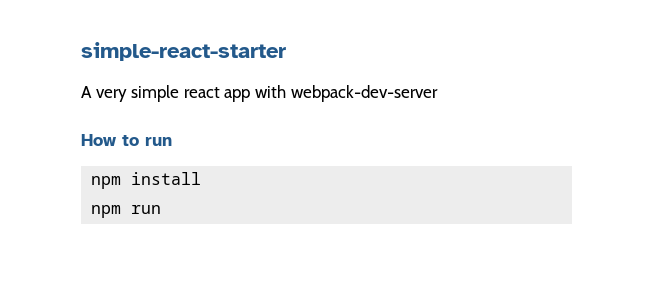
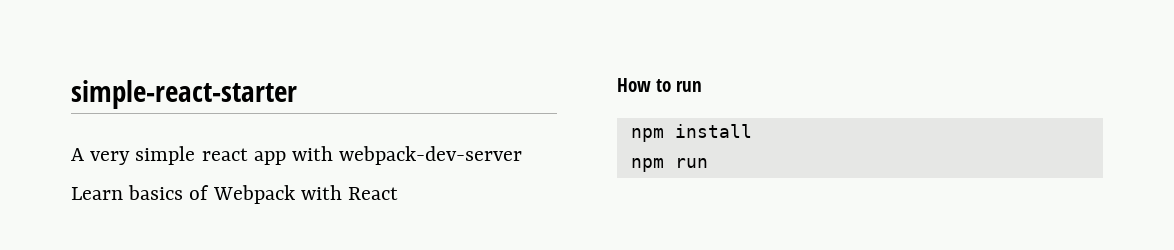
(438, 93) none -> [71,185,399,204] Learn basics of Webpack with React

